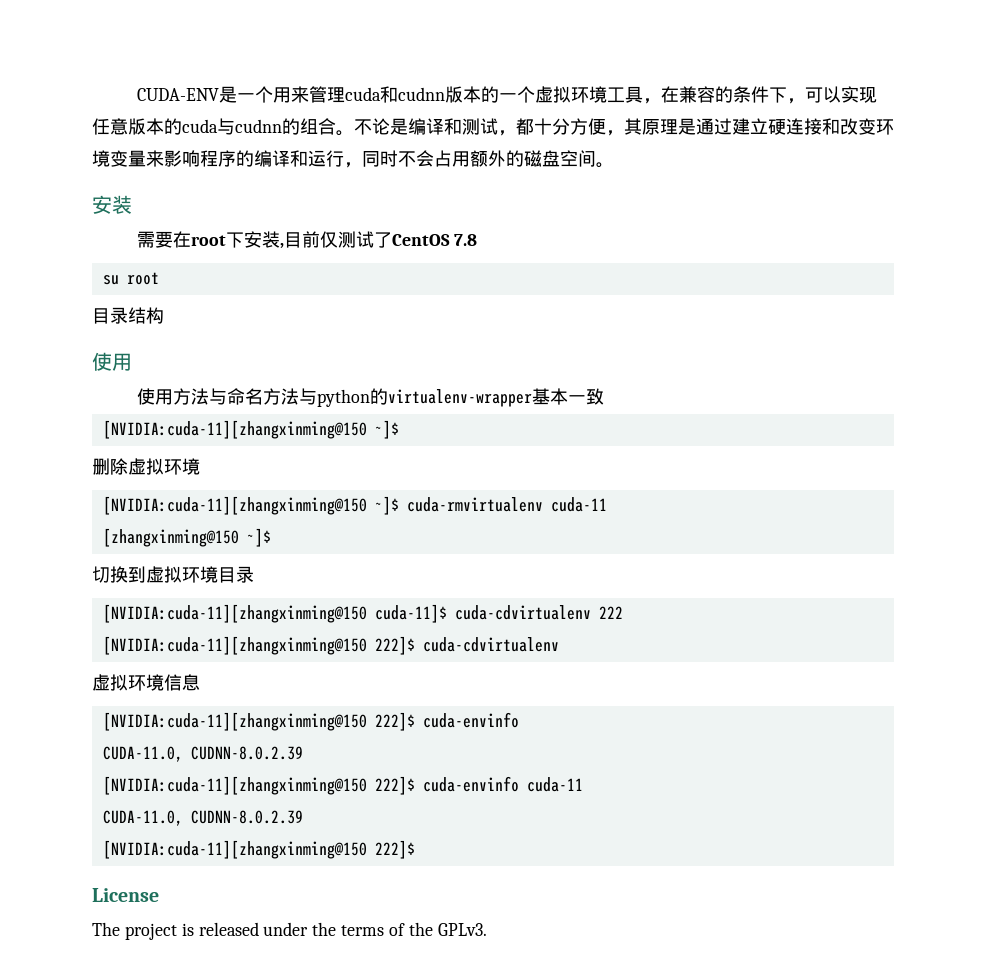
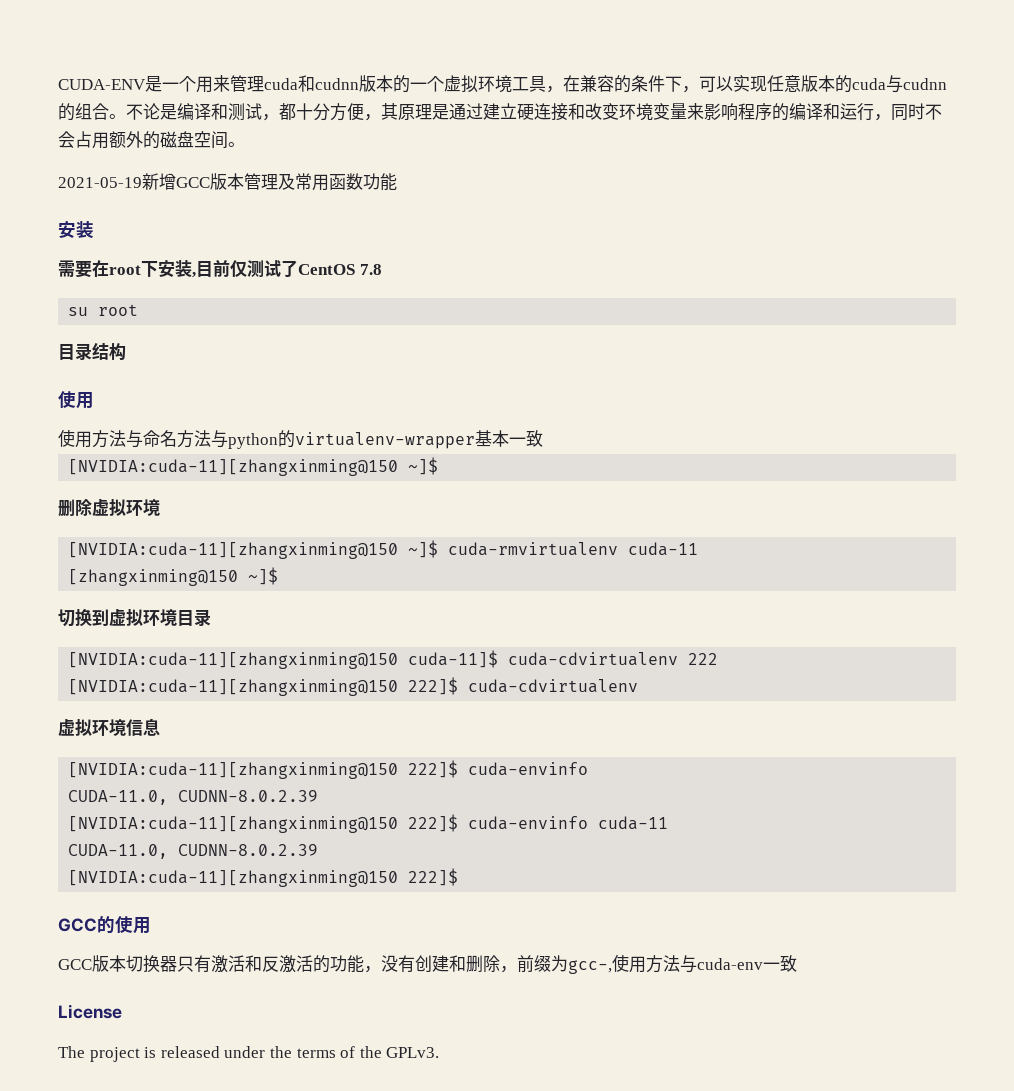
(614, 165) none -> [58,173,397,191] // 2021-05-19新增GCC版本管理及常用函数功能
(415, 849) none -> [58,916,151,934] [58,954,797,974] // GCC的使用 // GCC版本切换器只有激活和反激活的功能，没有创建和删除，前缀为gcc-,使用方法与cuda-env一致

